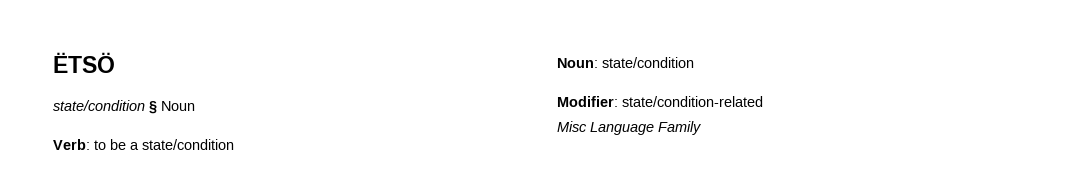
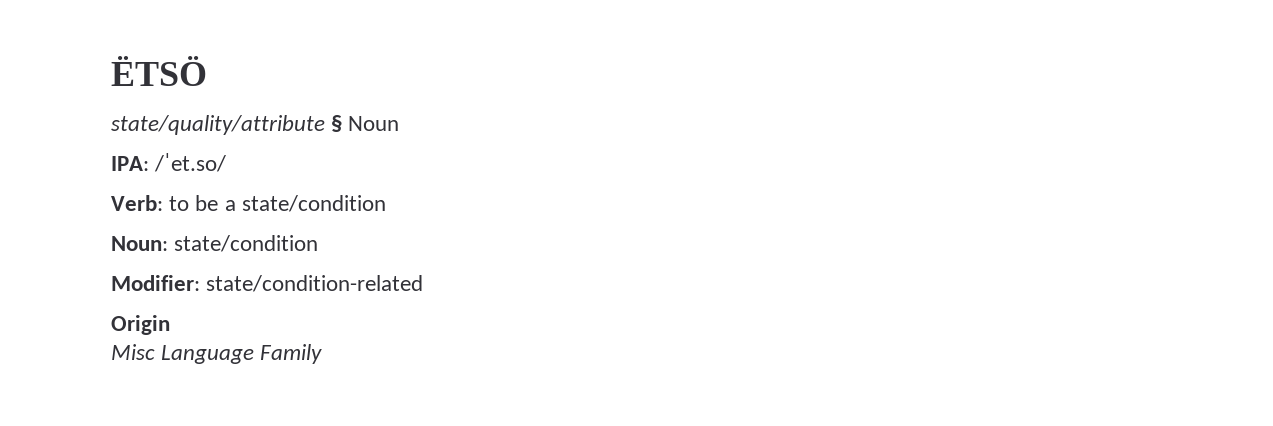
[53,100,145,111] state/condition -> [111,115,325,135] state/quality/attribute
(195, 106) none -> [111,153,227,172] // IPA: /ˈet.so/
(763, 101) none -> [111,315,170,335] // Origin

